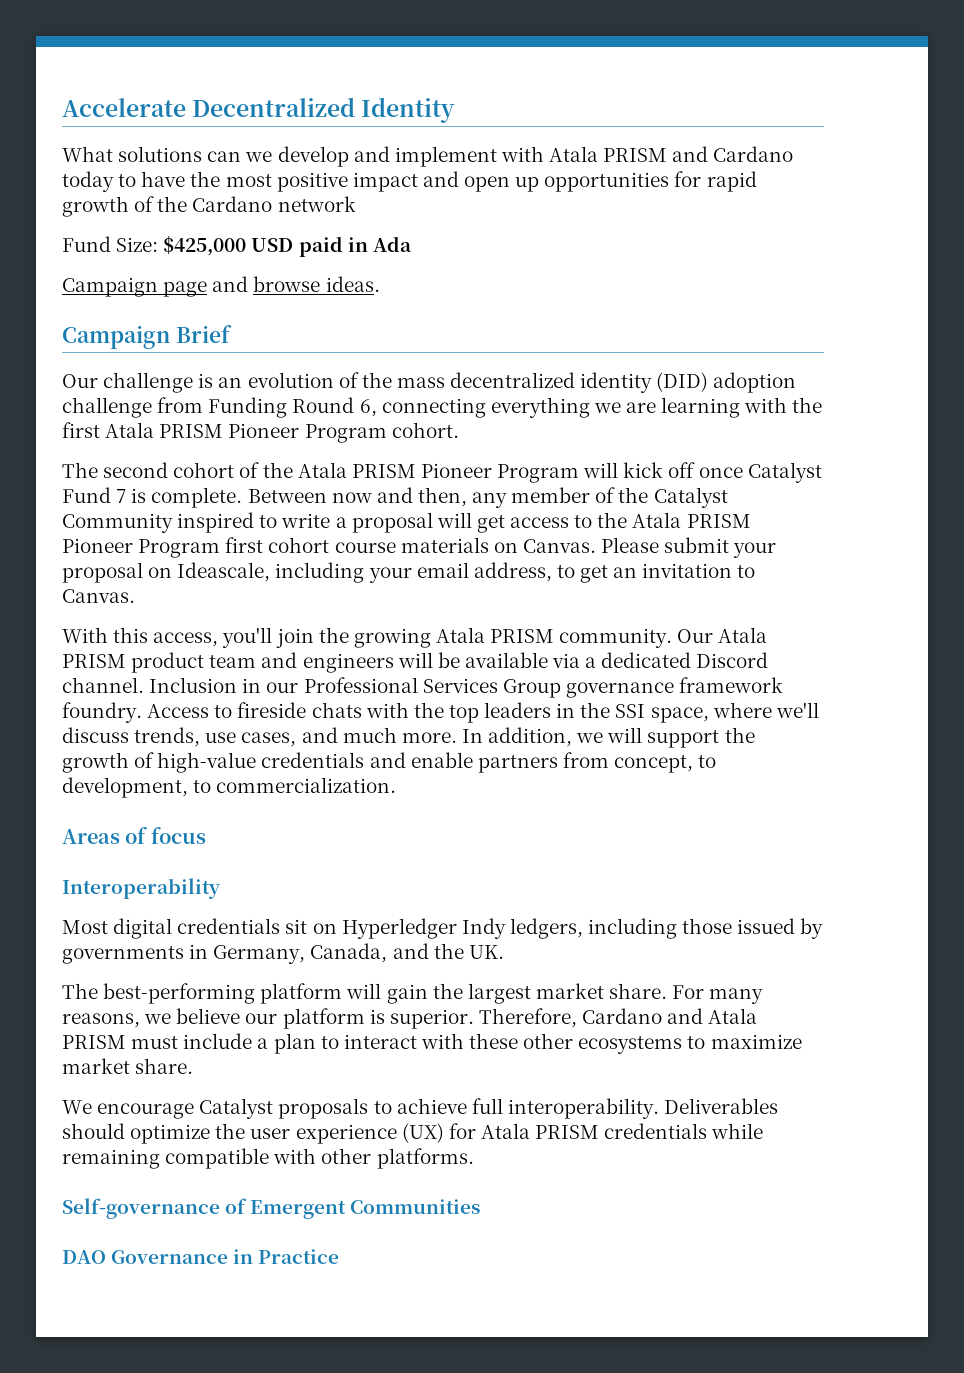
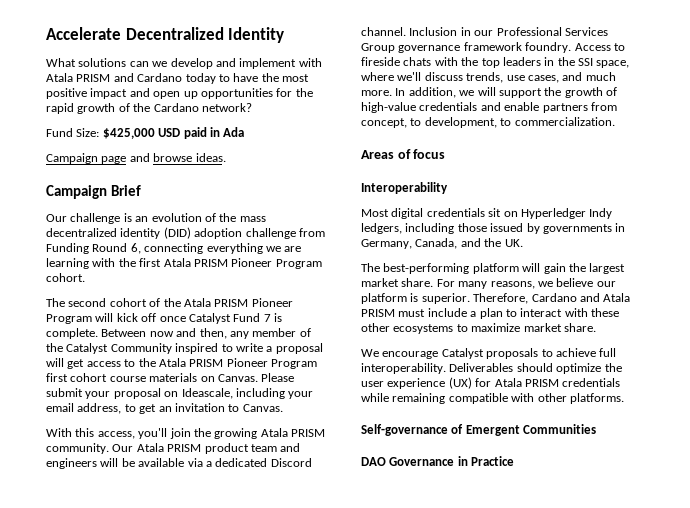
(702, 179) none -> [295,88,313,97] the
[277,196,356,212] network -> [201,103,252,112] network?

